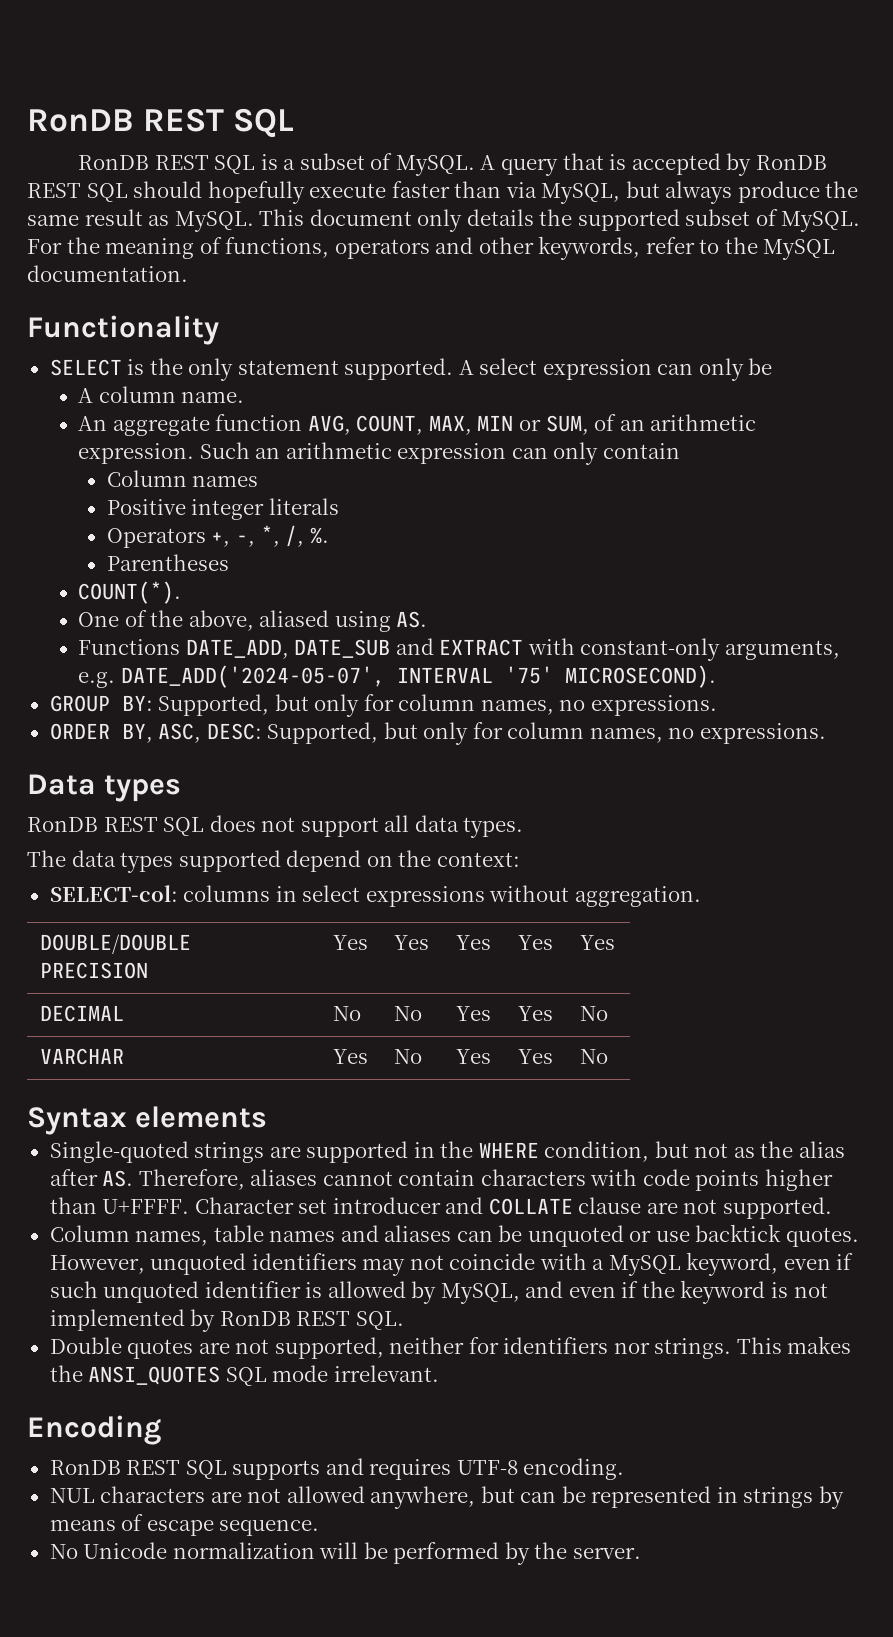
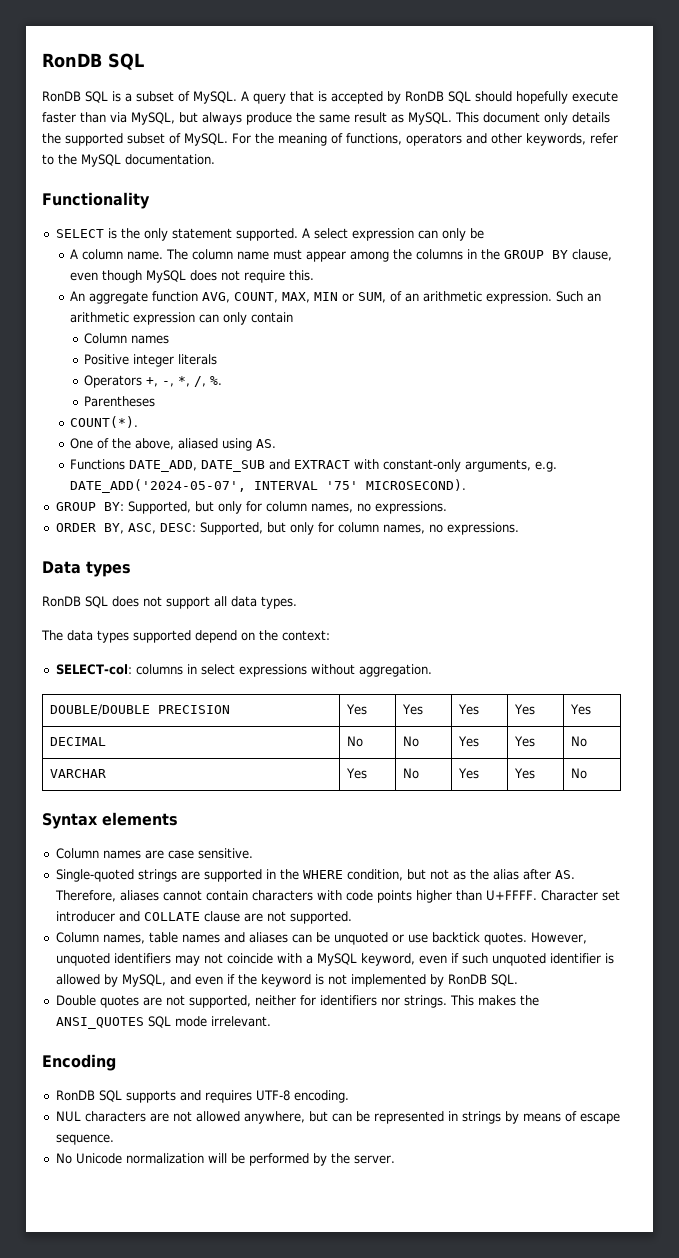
[27,108,225,132] RonDB REST -> [42,53,102,68] RonDB
[154,155,209,170] REST -> (81, 96) none
[27,183,81,198] REST -> (444, 96) none
(245, 397) none -> [165,249,612,262] [69,270,314,283] The column name must appear among the columns in the GROUP BY clause, even though MySQL does not require this.
[103,817,158,832] REST -> (81, 601) none
(268, 1117) none -> [55,848,253,859] // Column names are case sensitive.
[296,1311,351,1326] REST -> (487, 979) none
[126,1460,181,1475] REST -> (95, 1095) none

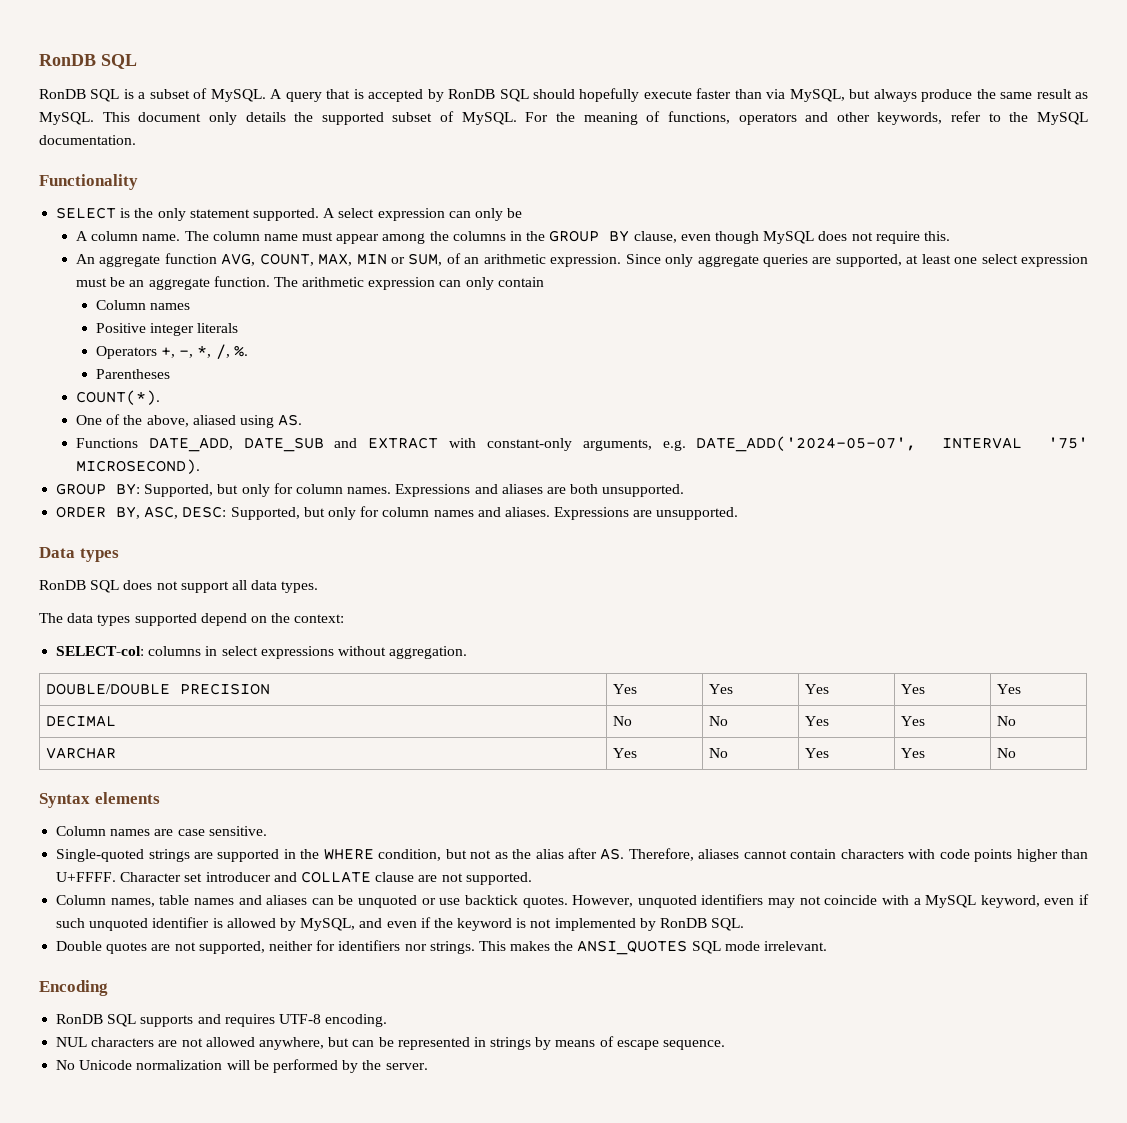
[555,291,601,302] Such an -> [625,254,1089,267] [75,276,298,290] Since only aggregate queries are supported, at least one select expression must be an aggregate function. The
[310,501,447,514] names, no expressions. -> [347,484,685,497] names. Expressions and aliases are both unsupported.
[382,522,519,535] names, no expressions. -> [433,507,739,520] names and aliases. Expressions are unsupported.

